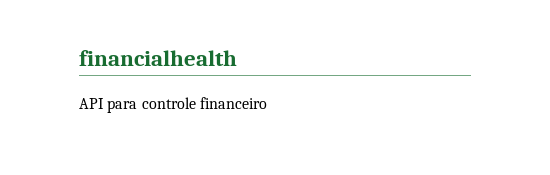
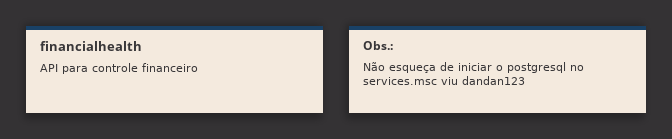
(267, 103) none -> [363,41,393,50] [363,62,584,73] [363,76,525,85] // Obs.: // Não esqueça de iniciar o postgresql no services.msc viu dandan123

